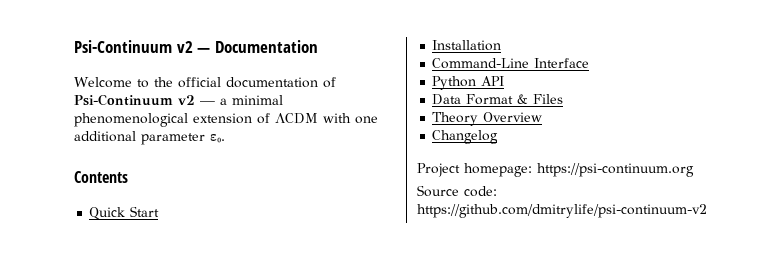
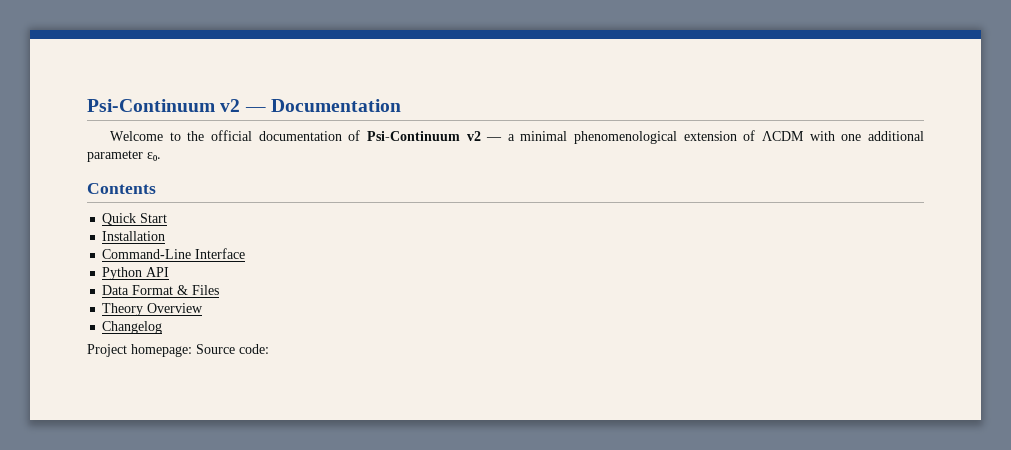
[537,163,694,177] https://psi-continuum.org // -> (192, 350) none
[417,204,707,218] https://github.com/dmitrylife/psi-continuum-v2 -> (269, 349) none

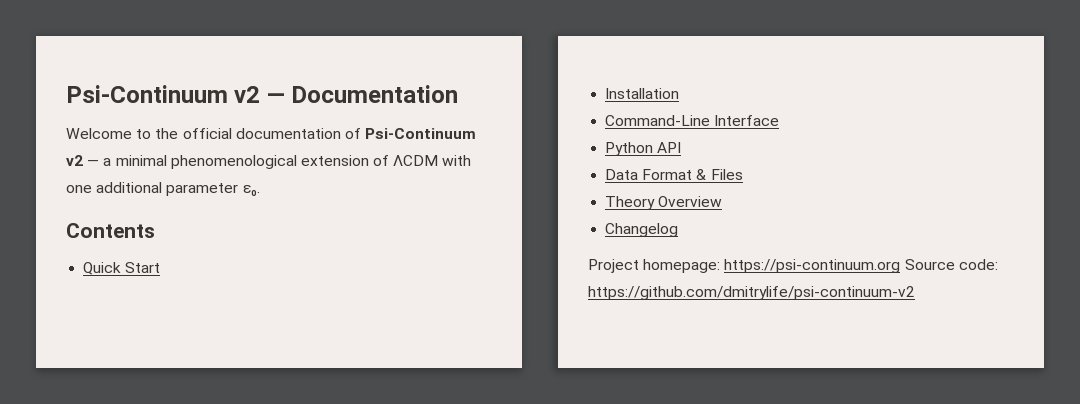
(192, 350) none -> [724,259,901,273] https://psi-continuum.org
(269, 349) none -> [588,286,915,300] https://github.com/dmitrylife/psi-continuum-v2

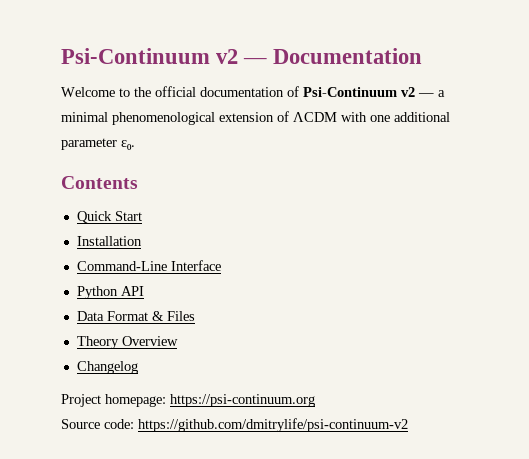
(901, 266) none -> (315, 400) //

